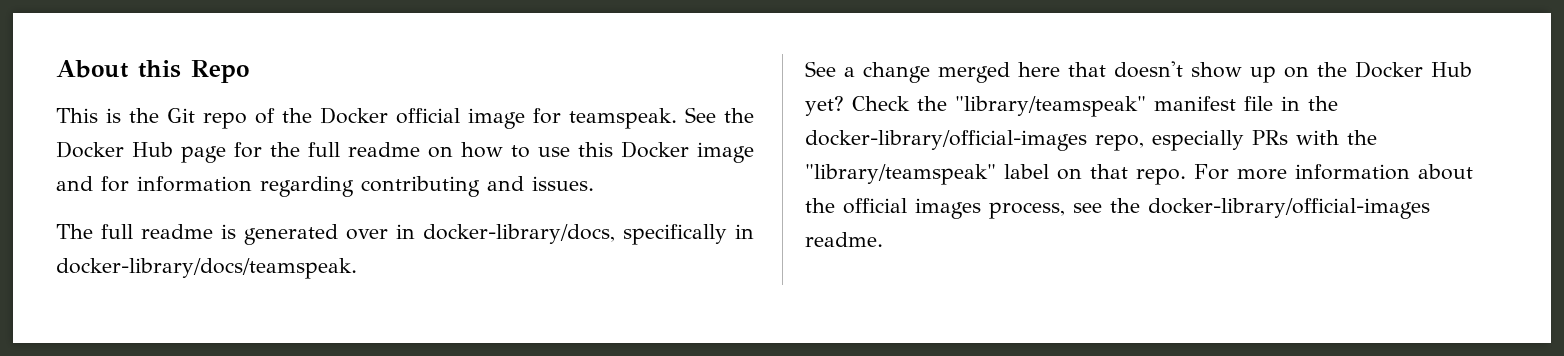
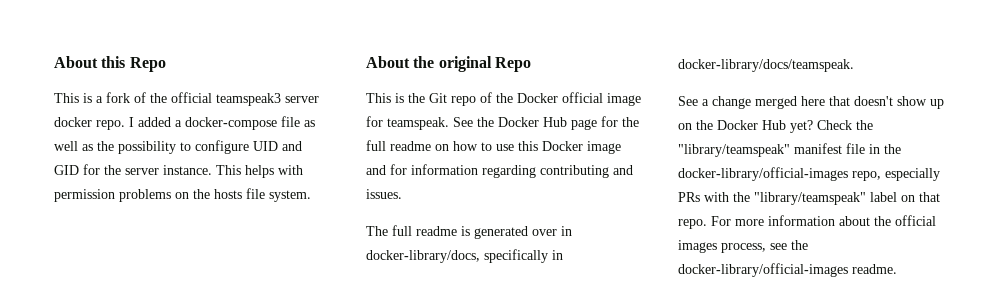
(249, 71) none -> [54,92,319,106] [54,116,315,130] [54,140,302,154] [54,164,303,178] [54,188,311,202] [366,56,531,72] // This is a fork of the official teamspeak3 server docker repo. I added a docker-compose file as well as the possibility to configure UID and GID for the server instance. This helps with permission problems on the hosts file system. // About the original Repo

